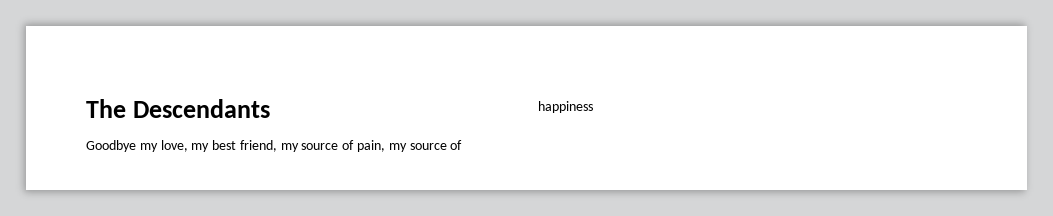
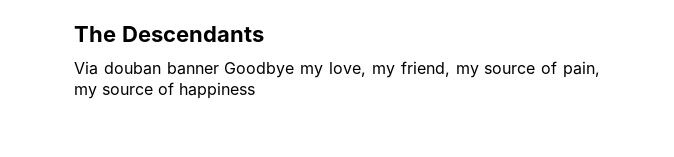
(270, 108) none -> [74,61,219,75] Via douban banner
[212,140,237,150] best -> (395, 71) none

